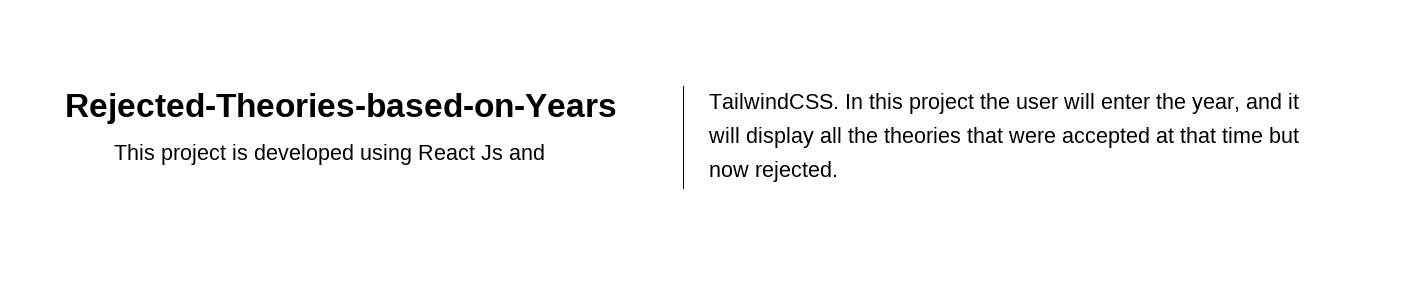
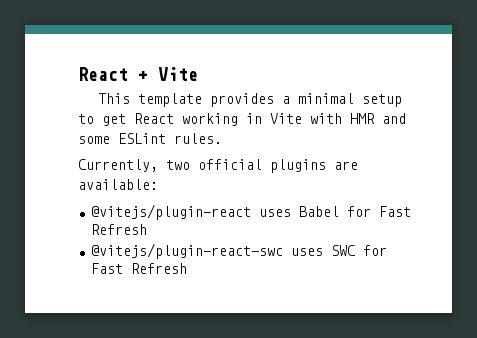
[65,93,617,124] [114,144,546,165] [709,93,1299,114] [708,127,1299,148] [709,161,838,182] Rejected-Theories-based-on-Years // This project is developed using React Js and TailwindCSS. In this project the user will enter the year, and it will display all the theories that were accepted at that time but now rejected. -> [78,67,198,81] [98,93,403,107] [78,113,406,126] [78,133,222,144] [78,159,358,173] [78,179,158,190] [90,204,411,220] [90,224,147,235] [90,243,387,259] [90,263,187,274] React + Vite // This template provides a minimal setup to get React working in Vite with HMR and some ESLint rules. // Currently, two official plugins are available: // @vitejs/plugin-react uses Babel for Fast Refresh // @vitejs/plugin-react-swc uses SWC for Fast Refresh

